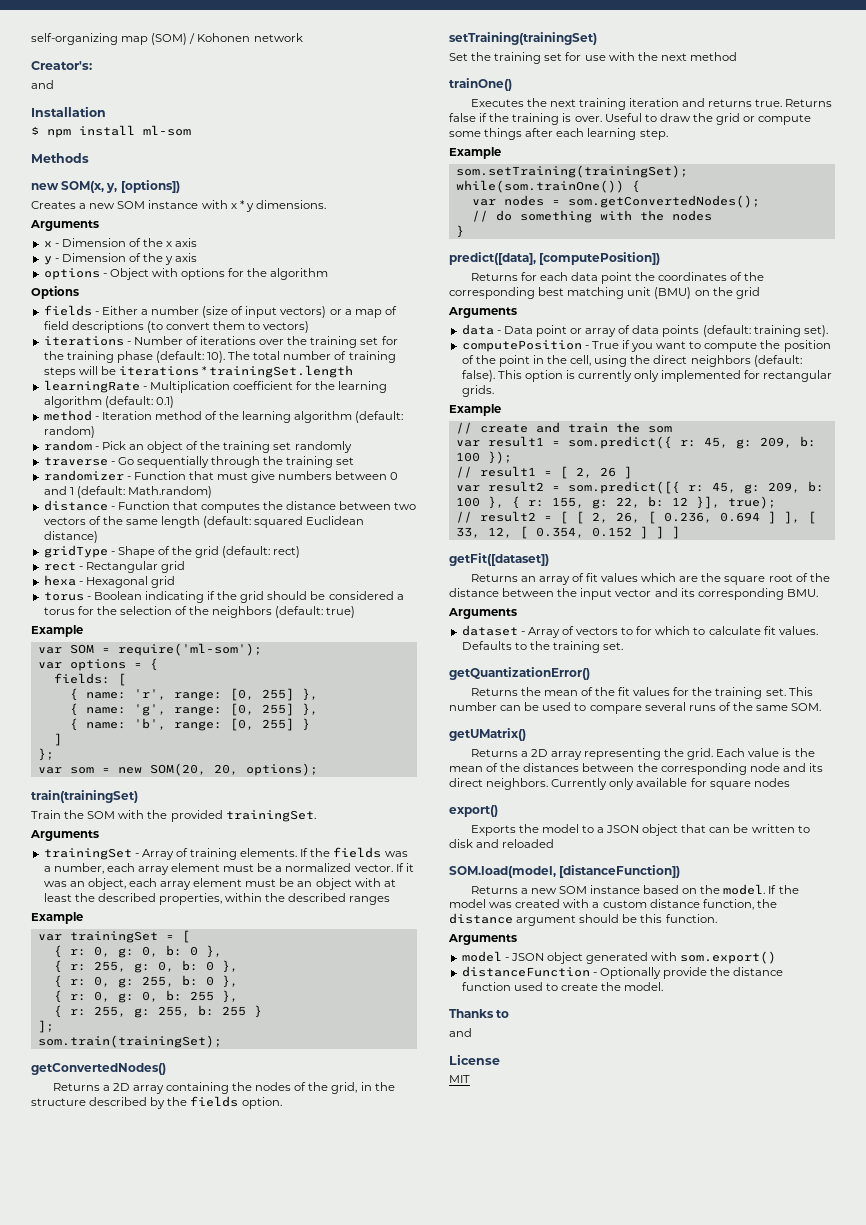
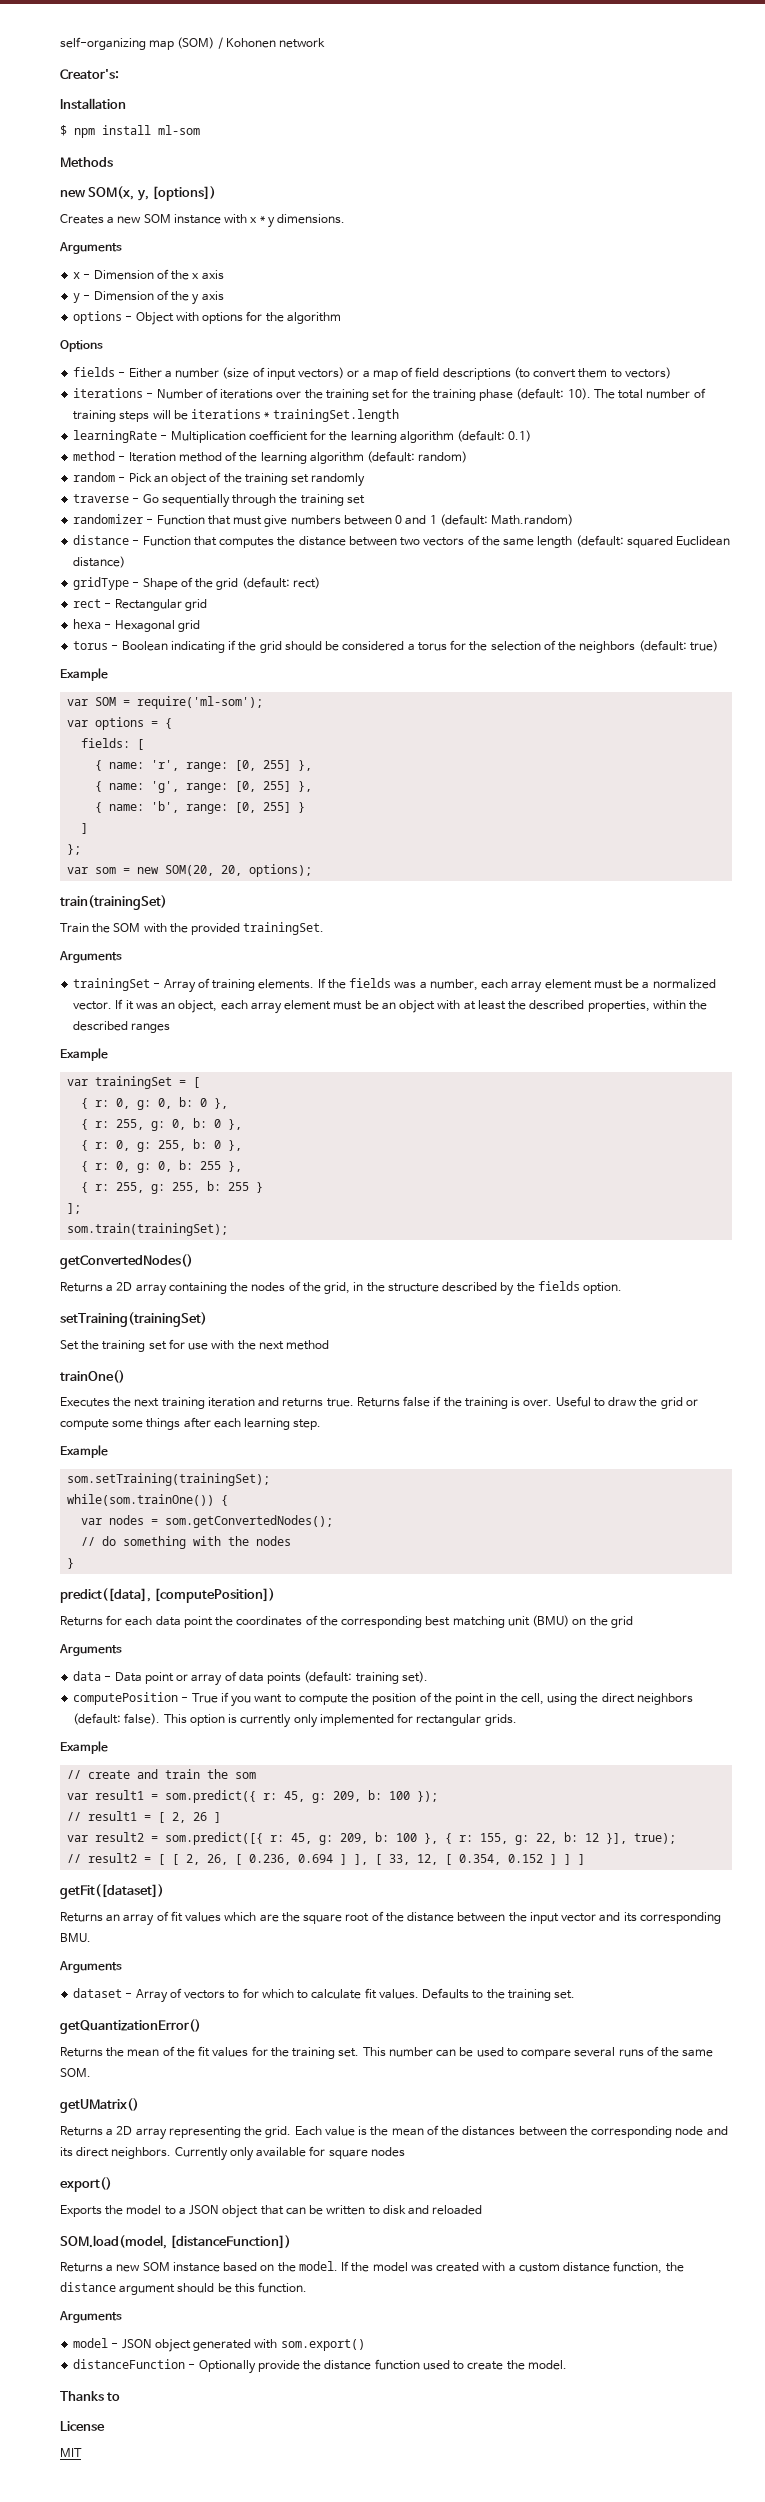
[31,80,54,89] // and -> (119, 74) none
[449,1028,472,1037] // and -> (121, 2396) none

